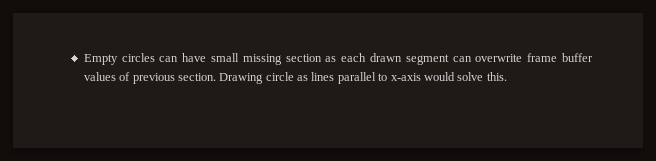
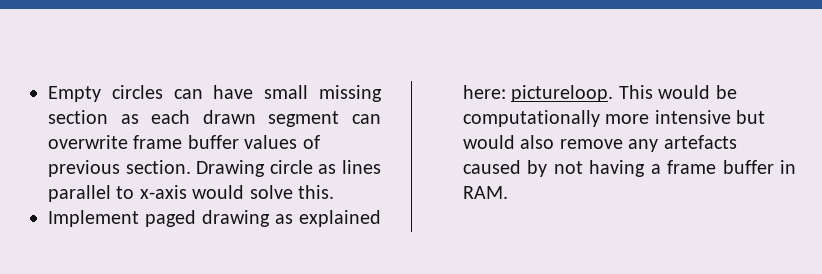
(507, 76) none -> [48,210,381,227] [463,85,737,102] [463,110,766,127] [463,135,737,152] [463,160,796,177] [463,186,508,199] // Implement paged drawing as explained here: pictureloop. This would be computationally more intensive but would also remove any artefacts caused by not having a frame buffer in RAM.

